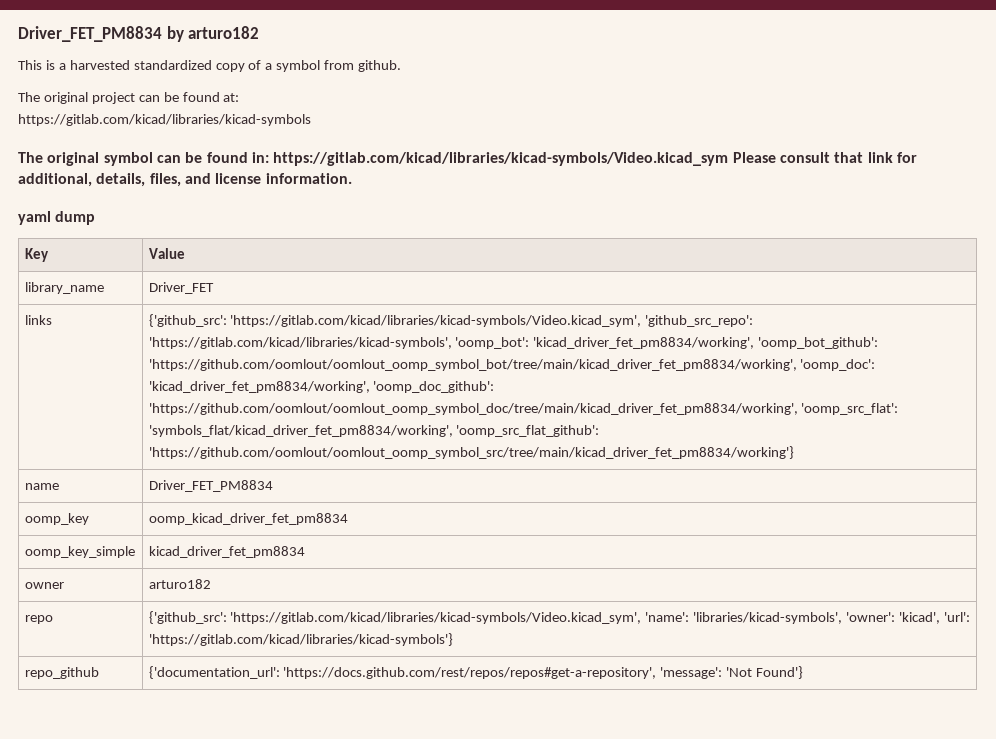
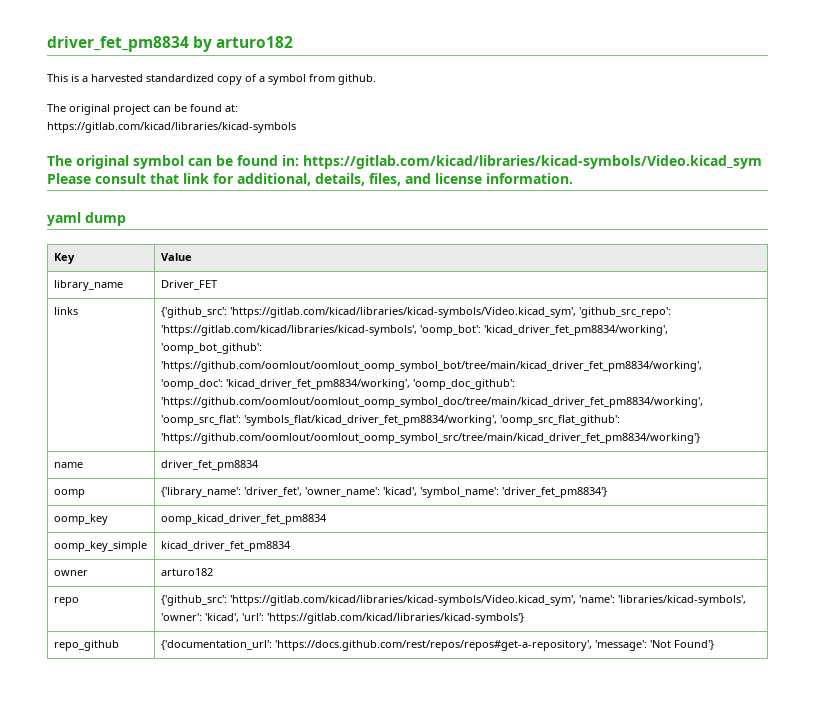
[18,26,162,42] Driver_FET_PM8834 -> [47,36,189,52] driver_fet_pm8834
[148,480,273,492] Driver_FET_PM8834 -> [160,460,259,471] [53,489,85,498] [160,487,607,498] driver_fet_pm8834 // oomp | {'library_name': 'driver_fet', 'owner_name': 'kicad', 'symbol_name': 'driver_fet_pm8834'}

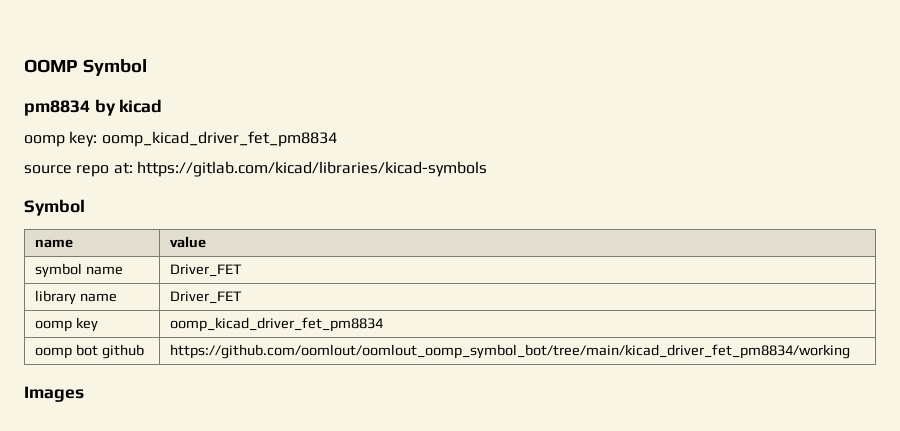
[47,36,294,52] [47,74,376,85] [47,104,222,115] driver_fet_pm8834 by arturo182 // This is a harvested standardized copy of a symbol from github. // The original project can be found -> [24,59,147,76] [24,99,163,116] [24,131,337,147] [24,165,110,177] OOMP Symbol // pm8834 by kicad // oomp key: oomp_kicad_driver_fet_pm8834 // source repo
(238, 108) // -> (133, 168) none
[47,155,762,169] [47,173,573,186] [47,212,126,226] [53,253,75,264] [160,253,192,261] [53,280,123,291] [160,280,217,290] [53,307,78,315] [160,307,671,318] [160,325,668,336] [160,343,262,354] [160,361,702,372] [160,379,515,390] [160,397,703,408] [160,415,620,426] [160,433,700,444] [53,462,83,468] [160,460,259,471] [53,489,85,498] [160,487,607,498] [53,514,108,525] [160,514,327,525] [53,541,147,552] [160,541,291,552] [53,570,88,576] [160,568,213,576] [53,597,79,606] [160,595,746,606] [160,613,524,624] [53,640,119,651] [160,640,714,651] The original symbol can be found in: https://gitlab.com/kicad/libraries/kicad-symbols/Video.kicad_sym Please consult that link for additional, details, files, and license information. // yaml dump // Key | Value // library_name | Driver_FET // links | {'github_src': 'https://gitlab.com/kicad/libraries/kicad-symbols/Video.kicad_sym', 'github_src_repo': 'https://gitlab.com/kicad/libraries/kicad-symbols', 'oomp_bot': 'kicad_driver_fet_pm8834/working', 'oomp_bot_github': 'https://github.com/oomlout/oomlout_oomp_symbol_bot/tree/main/kicad_driver_fet_pm8834/working', 'oomp_doc': 'kicad_driver_fet_pm8834/working', 'oomp_doc_github': 'https://github.com/oomlout/oomlout_oomp_symbol_doc/tree/main/kicad_driver_fet_pm8834/working', 'oomp_src_flat': 'symbols_flat/kicad_driver_fet_pm8834/working', 'oomp_src_flat_github': 'https://github.com/oomlout/oomlout_oomp_symbol_src/tree/main/kicad_driver_fet_pm8834/working'} // name | driver_fet_pm8834 // oomp | {'library_name': 'driver_fet', 'owner_name': 'kicad', 'symbol_name': 'driver_fet_pm8834'} // oomp_key | oomp_kicad_driver_fet_pm8834 // oomp_key_simple | kicad_driver_fet_pm8834 // owner | arturo182 // repo | {'github_src': 'https://gitlab.com/kicad/libraries/kicad-symbols/Video.kicad_sym', 'name': 'libraries/kicad-symbols', 'owner': 'kicad', 'url': 'https://gitlab.com/kicad/libraries/kicad-symbols'} // repo_github | {'documentation_url': 'https://docs.github.com/rest/repos/repos#get-a-repository', 'message': 'Not Found'} -> [24,199,85,216] [34,239,73,248] [169,236,206,248] [34,263,123,278] [169,264,242,277] [34,290,117,305] [169,291,242,304] [34,317,98,332] [169,317,383,332] [34,344,144,359] [169,344,850,359] [24,386,84,402] Symbol // name | value // symbol name | Driver_FET // library name | Driver_FET // oomp key | oomp_kicad_driver_fet_pm8834 // oomp bot github | https://github.com/oomlout/oomlout_oomp_symbol_bot/tree/main/kicad_driver_fet_pm8834/working // Images

